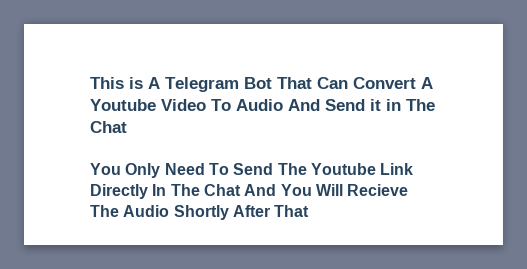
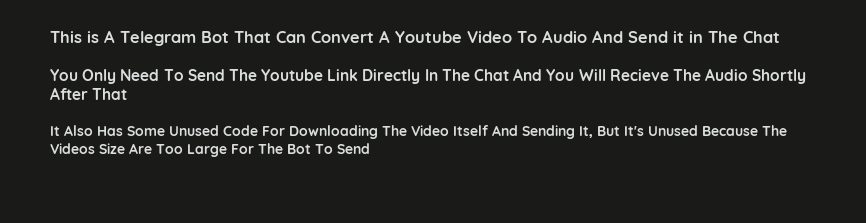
(310, 211) none -> [50,125,787,139] [50,143,370,157] // It Also Has Some Unused Code For Downloading The Video Itself And Sending It, But It's Unused Because The Videos Size Are Too Large For The Bot To Send

